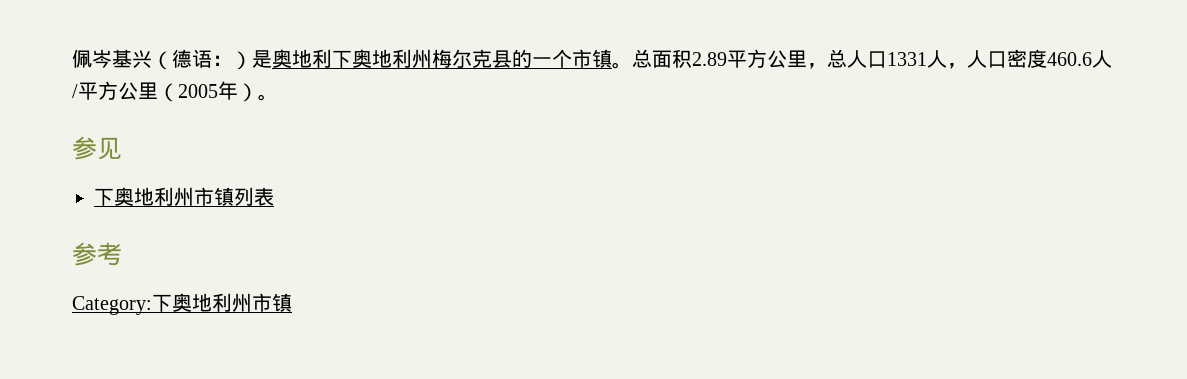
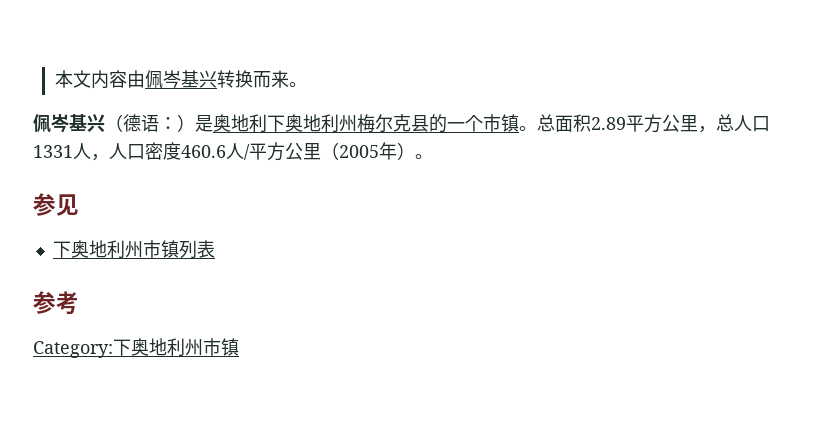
(72, 58) none -> [55,70,308,89] 本文内容由佩岑基兴转换而来。 //

